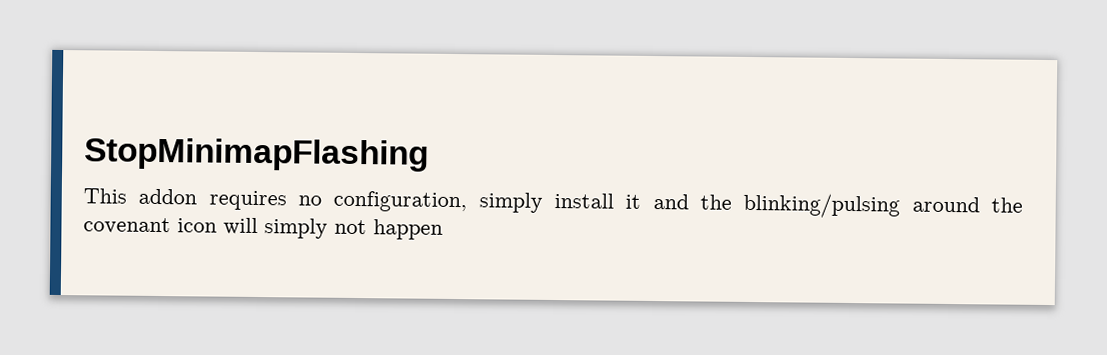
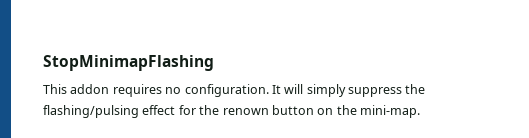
[333,190,1024,219] [83,217,443,240] configuration, simply install it and the blinking/pulsing around the covenant icon will simply not happen -> [184,84,426,97] [43,105,420,118] configuration. It will simply suppress the flashing/pulsing effect for the renown button on the mini-map.

